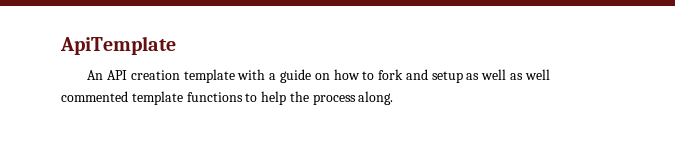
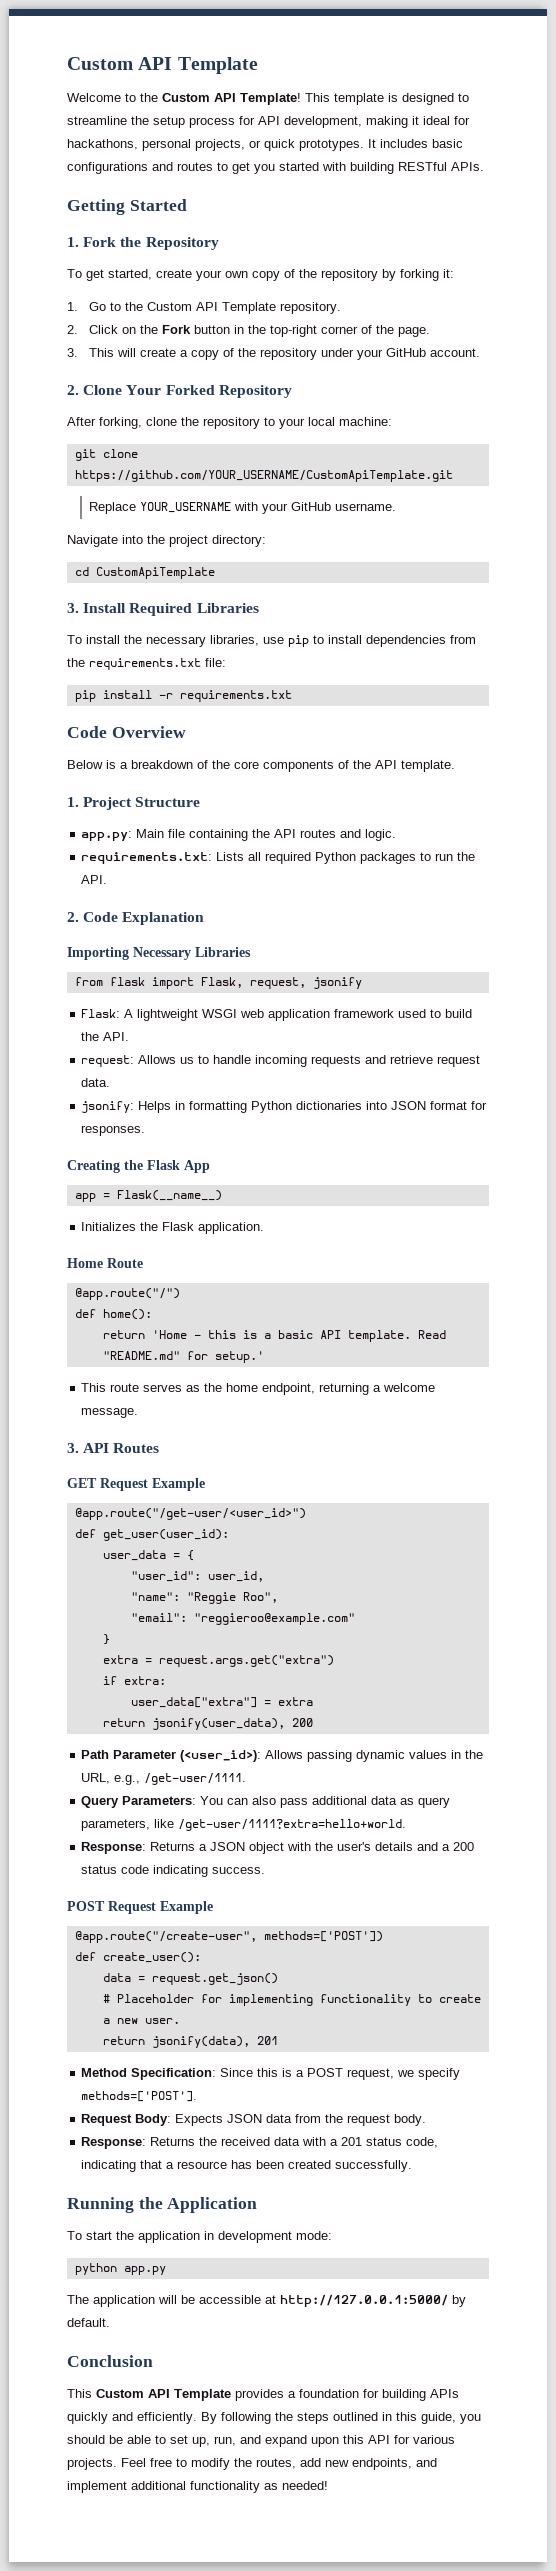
[60,36,176,55] [87,69,550,83] [61,91,394,105] ApiTemplate // An API creation template with a guide on how to fork and setup as well as well commented template functions to help the process along. -> [67,57,258,74] [67,93,469,105] [67,116,470,128] [67,139,463,151] [67,162,484,174] [67,199,187,215] [67,237,219,250] [67,269,454,281] [67,302,341,314] [67,325,430,337] [67,348,480,360] [67,385,292,398] [67,417,392,429] [74,449,138,461] [74,470,453,482] [88,502,396,514] [67,535,266,547] [74,567,215,579] [67,603,259,616] [67,635,476,647] [67,658,226,670] [74,690,292,702] [67,726,186,738] [67,760,455,772] [67,797,201,810] [81,829,397,841] [81,852,476,864] [81,875,108,884] [67,912,205,925] [67,947,251,960] [74,977,362,989] [81,1009,473,1021] [81,1032,130,1041] [81,1055,481,1067] [81,1078,111,1087] [81,1101,488,1113] [81,1125,146,1136] [67,1160,210,1173] [74,1190,222,1202] [81,1222,265,1234] [67,1258,143,1268] [74,1288,180,1300] [74,1309,152,1320] [102,1330,446,1342] [102,1351,264,1363] [81,1383,436,1395] [81,1408,139,1418] [67,1443,160,1453] [67,1478,205,1491] [74,1508,306,1520] [74,1529,229,1541] [102,1550,194,1561] [130,1571,264,1582] [130,1592,278,1604] [130,1613,355,1625] [102,1634,110,1645] [102,1655,334,1667] [102,1676,166,1685] [130,1697,313,1708] [102,1718,313,1730] [81,1750,484,1762] [81,1773,247,1785] [81,1796,451,1808] [81,1819,407,1831] [81,1842,475,1854] [81,1865,266,1877] [67,1901,213,1914] [74,1931,383,1943] [74,1952,201,1963] [102,1973,278,1985] [102,1994,481,2006] [102,2018,180,2024] [102,2036,278,2048] [81,2068,461,2080] [81,2091,198,2102] [81,2114,427,2126] [81,2137,439,2149] [81,2160,413,2172] [67,2197,258,2213] [67,2231,332,2243] [74,2263,166,2275] [67,2294,466,2307] [67,2318,110,2327] [67,2355,153,2367] [67,2389,459,2401] [67,2412,481,2424] [67,2435,455,2447] [67,2458,437,2470] [67,2481,328,2493] Custom API Template // Welcome to the Custom API Template! This template is designed to streamline the setup process for API development, making it ideal for hackathons, personal projects, or quick prototypes. It includes basic configurations and routes to get you started with building RESTful APIs. // Getting Started // 1. Fork the Repository // To get started, create your own copy of the repository by forking it: // 1. Go to the Custom API Template repository. // 2. Click on the Fork button in the top-right corner of the page. // 3. This will create a copy of the repository under your GitHub account. // 2. Clone Your Forked Repository // After forking, clone the repository to your local machine: // git clone https://github.com/YOUR_USERNAME/CustomApiTemplate.git // Replace YOUR_USERNAME with your GitHub username. // Navigate into the project directory: // cd CustomApiTemplate // 3. Install Required Libraries // To install the necessary libraries, use pip to install dependencies from the requirements.txt file: // pip install -r requirements.txt // Code Overview // Below is a breakdown of the core components of the API template. // 1. Project Structure // app.py: Main file containing the API routes and logic. // requirements.txt: Lists all required Python packages to run the API. // 2. Code Explanation // Importing Necessary Libraries // from flask import Flask, request, jsonify // Flask: A lightweight WSGI web application framework used to build the API. // request: Allows us to handle incoming requests and retrieve request data. // jsonify: Helps in formatting Python dictionaries into JSON format for responses. // Creating the Flask App // app = Flask(__name__) // Initializes the Flask application. // Home Route // @app.route("/") // def home(): // return 'Home - this is a basic API template. Read "README.md" for setup.' // This route serves as the home endpoint, returning a welcome message. // 3. API Routes // GET Request Example // @app.route("/get-user/<user_id>") // def get_user(user_id): // user_data = { // "user_id": user_id, // "name": "Reggie Roo", // "email": "reggieroo@example.com" // } // extra = request.args.get("extra") // if extra: // user_data["extra"] = extra // return jsonify(user_data), 200 // Path Parameter (<user_id>): Allows passing dynamic values in the URL, e.g., /get-user/1111. // Query Parameters: You can also pass additional data as query parameters, like /get-user/1111?extra=hello+world. // Response: Returns a JSON object with the user's details and a 200 status code indicating success. // POST Request Example // @app.route("/create-user", methods=['POST']) // def create_user(): // data = request.get_json() // # Placeholder for implementing functionality to create a new user. // return jsonify(data), 201 // Method Specification: Since this is a POST request, we specify methods=['POST']. // Request Body: Expects JSON data from the request body. // Response: Returns the received data with a 201 status code, indicating that a resource has been created successfully. // Running the Application // To start the application in development mode: // python app.py // The application will be accessible at http://127.0.0.1:5000/ by default. // Conclusion // This Custom API Template provides a foundation for building APIs quickly and efficiently. By following the steps outlined in this guide, you should be able to set up, run, and expand upon this API for various projects. Feel free to modify the routes, add new endpoints, and implement additional functionality as needed!

